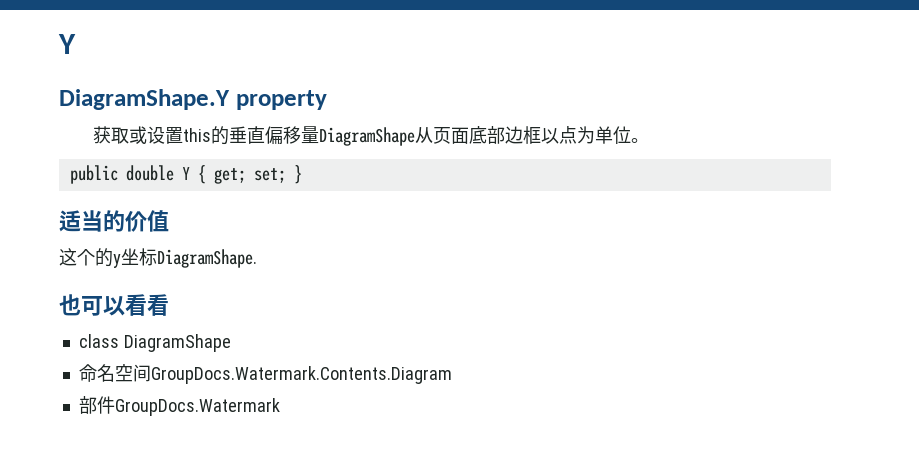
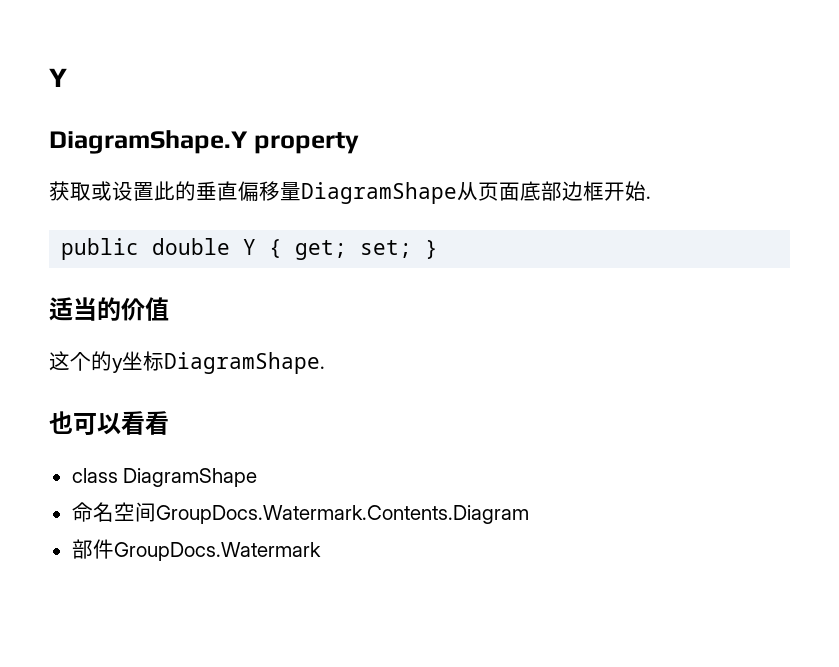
[182,128,211,142] this -> [154,181,175,201] 此
[540,126,649,144] 以点为单位。 -> [604,181,651,201] 开始.

